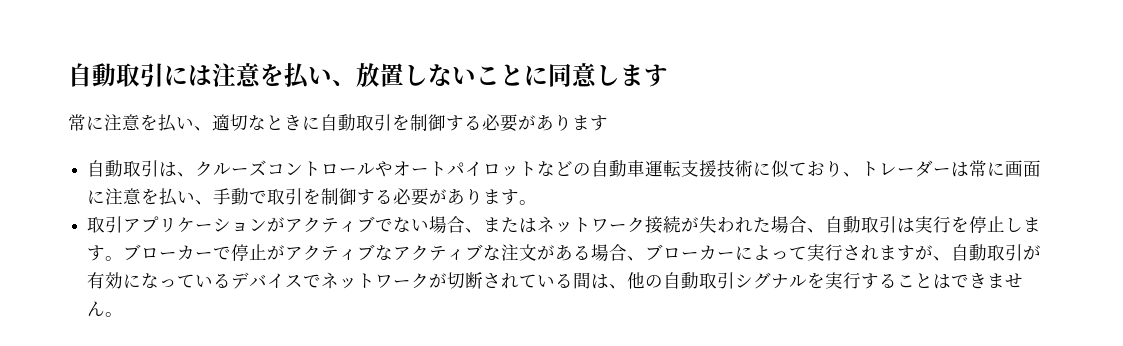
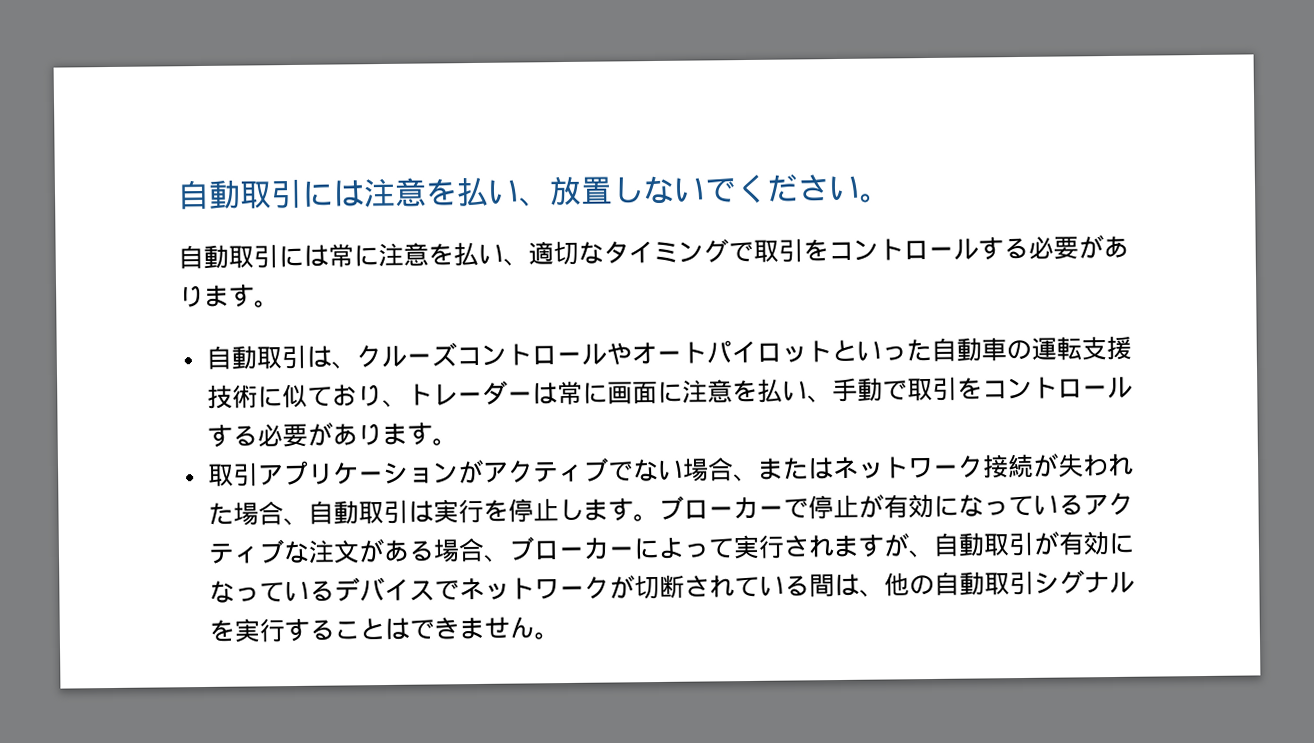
[476,63,668,88] ことに同意します // -> [704,173,892,204] [178,244,329,270] でください。 // 自動取引には
[266,114,608,132] ときに自動取引を制御する必要があります -> [603,235,1129,264] [179,284,280,308] タイミングで取引をコントロールする必要があります。
[537,160,646,177] などの自動車 -> [830,337,1032,362] といった自動車の
[321,188,358,205] 制御 -> [981,376,1133,400] コントロール
[285,244,394,261] アクティブな -> [882,493,1084,519] 有効になっている

